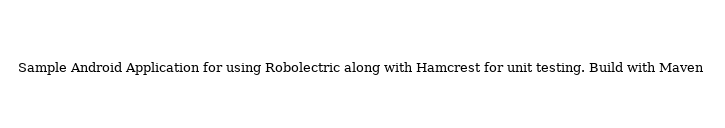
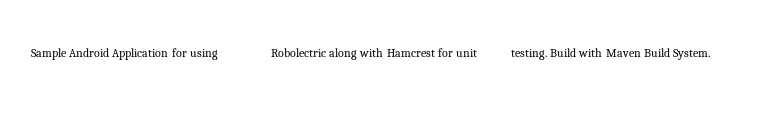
(704, 67) none -> [643,48,711,60] Build System.

